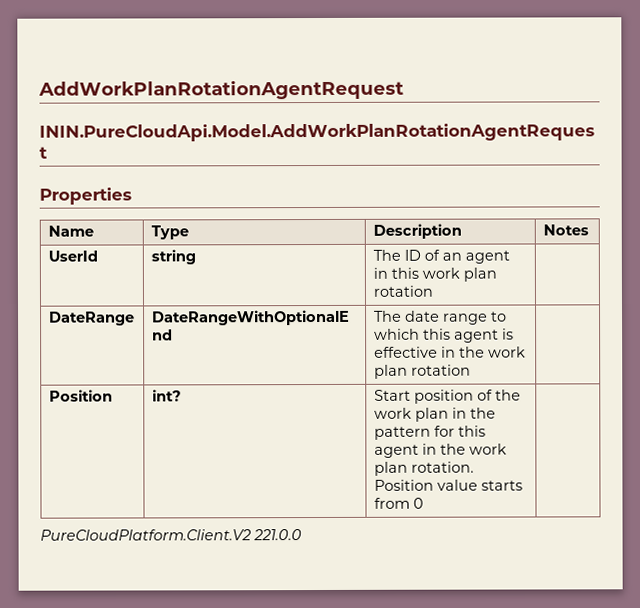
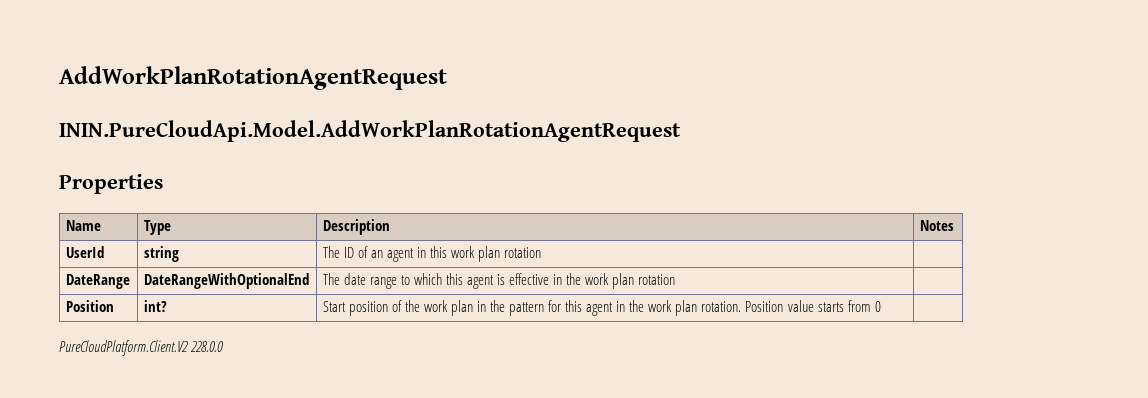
[253,529,302,541] 221.0.0 -> [190,341,224,352] 228.0.0

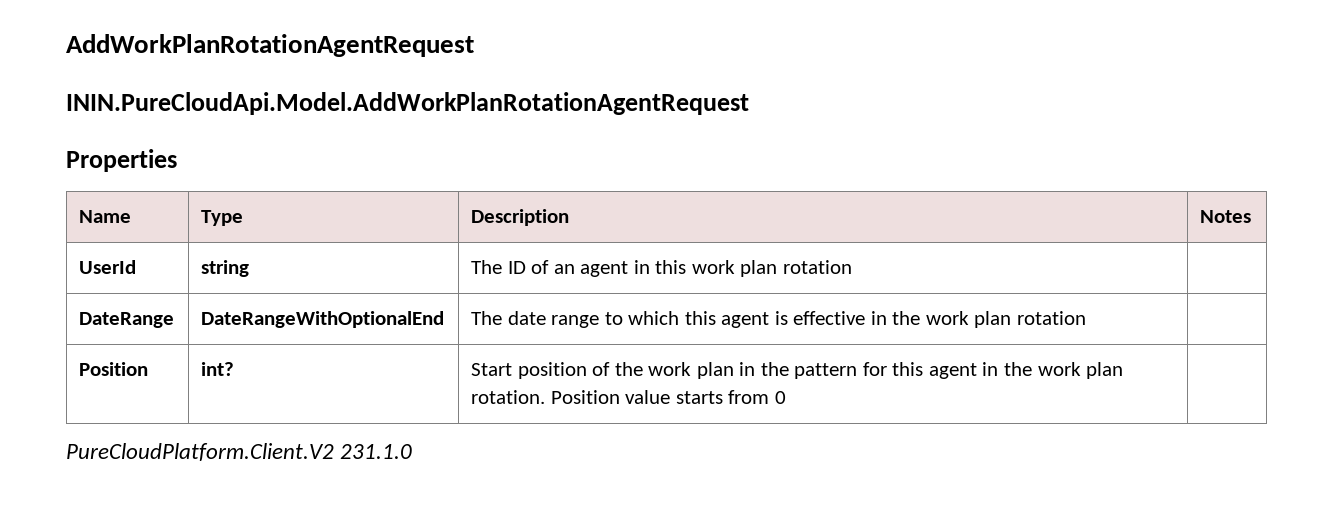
[190,341,224,352] 228.0.0 -> [340,444,413,459] 231.1.0

